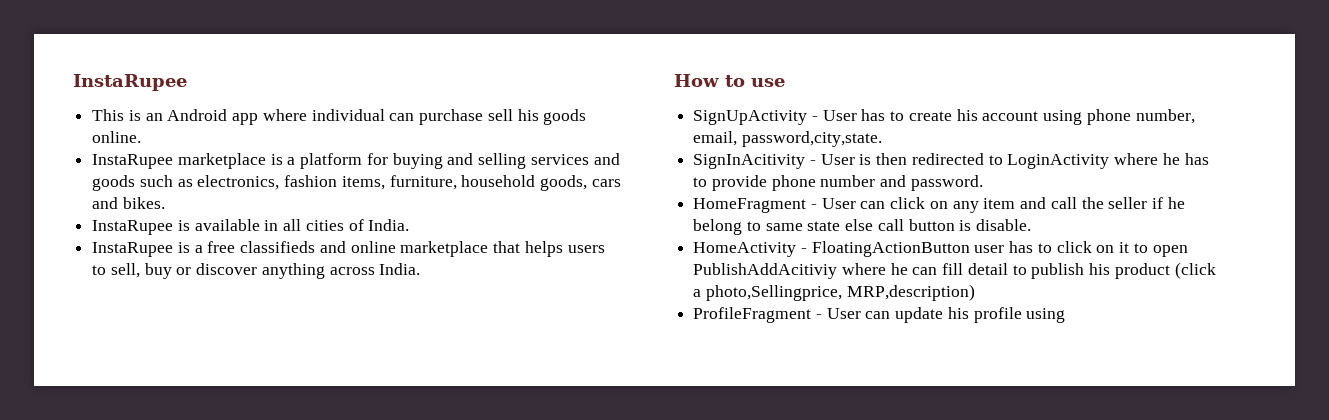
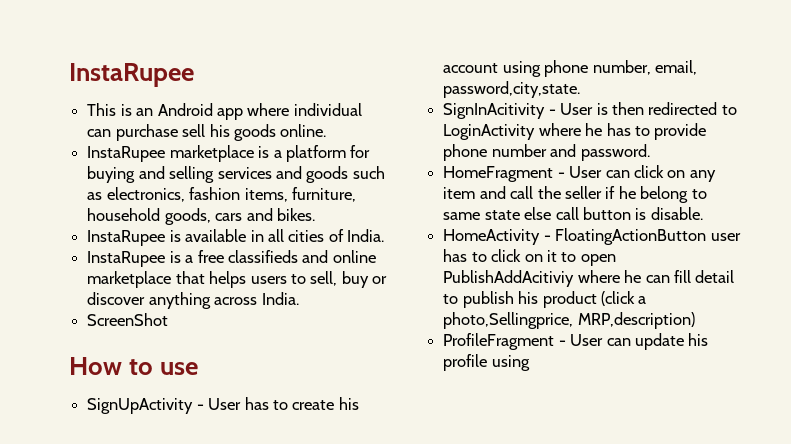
(421, 269) none -> [87,313,169,326] // ScreenShot

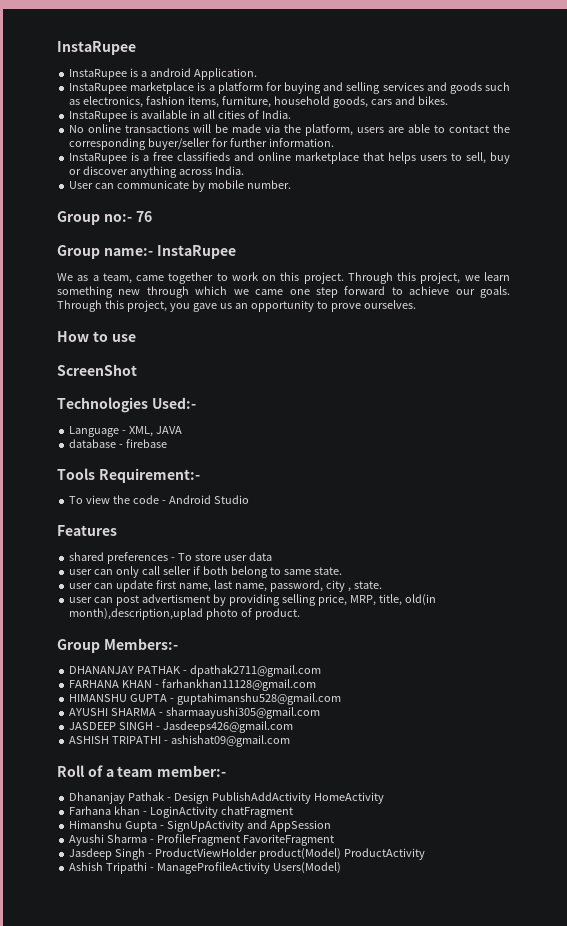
[69,63,194,87] [87,103,362,120] [87,124,327,141] InstaRupee // This is an Android app where individual can purchase sell his goods online. -> [57,41,136,55] [69,68,257,80] InstaRupee // InstaRupee is a android Application.
(385, 235) none -> [69,124,510,136] [69,138,334,150] // No online transactions will be made via the platform, users are able to contact the corresponding buyer/seller for further information.
[87,313,169,326] [69,357,199,375] [87,397,359,414] [443,60,697,77] [443,81,581,98] [443,102,737,119] [443,123,707,140] [443,144,650,161] [443,165,716,182] [443,186,561,199] ScreenShot // How to use // SignUpActivity - User has to create his account using phone number, email, password,city,state. // SignInAcitivity - User is then redirected to LoginActivity where he has to provide phone number and password. // HomeFragment - User can click on any item and call the -> [69,180,291,192] [57,211,152,225] [57,245,236,259] [57,272,510,284] [57,286,511,298] [57,300,416,312] [57,331,136,342] [57,364,137,376] [57,397,196,413] [69,426,183,437] [69,439,168,448] [57,468,200,483] [69,495,249,504] [57,525,117,536] [69,552,272,564] [69,566,161,578] User can communicate by mobile number. // Group no:- 76 // Group name:- InstaRupee // We as a team, came together to work on this project. Through this project, we learn something new through which we came one step forward to achieve our goals. Through this project, you gave us an opportunity to prove ourselves. // How to use // ScreenShot // Technologies Used:- // Language - XML, JAVA // database - firebase // Tools Requirement:- // To view the code - Android Studio // Features // shared preferences - To store user data // user can only call
[618,186,636,199] he -> [202,566,228,575] both
[484,207,703,220] [443,228,741,245] [443,249,616,266] [443,270,735,287] [443,291,647,308] [443,312,695,329] [443,333,709,350] [443,354,530,371] state else call button is disable. // HomeActivity - FloatingActionButton user has to click on it to open PublishAddAcitiviy where he can fill detail to publish his product (click a photo,Sellingprice, MRP,description) // ProfileFragment - User can update his profile using -> [313,567,342,575] [69,580,382,592] [69,594,436,606] [69,608,301,620] [57,638,178,653] [69,665,322,677] [69,679,317,691] [69,693,342,705] [69,707,321,719] [69,721,294,733] [69,735,291,747] [57,765,227,777] [69,792,384,804] [69,806,293,818] [69,820,331,832] [69,834,334,846] [69,848,425,860] [69,862,341,874] state. // user can update first name, last name, password, city , state. // user can post advertisment by providing selling price, MRP, title, old(in month),description,uplad photo of product. // Group Members:- // DHANANJAY PATHAK - dpathak2711@gmail.com // FARHANA KHAN - farhankhan11128@gmail.com // HIMANSHU GUPTA - guptahimanshu528@gmail.com // AYUSHI SHARMA - sharmaayushi305@gmail.com // JASDEEP SINGH - Jasdeeps426@gmail.com // ASHISH TRIPATHI - ashishat09@gmail.com // Roll of a team member:- // Dhananjay Pathak - Design PublishAddActivity HomeActivity // Farhana khan - LoginActivity chatFragment // Himanshu Gupta - SignUpActivity and AppSession // Ayushi Sharma - ProfileFragment FavoriteFragment // Jasdeep Singh - ProductViewHolder product(Model) ProductActivity // Ashish Tripathi - ManageProfileActivity Users(Model)

